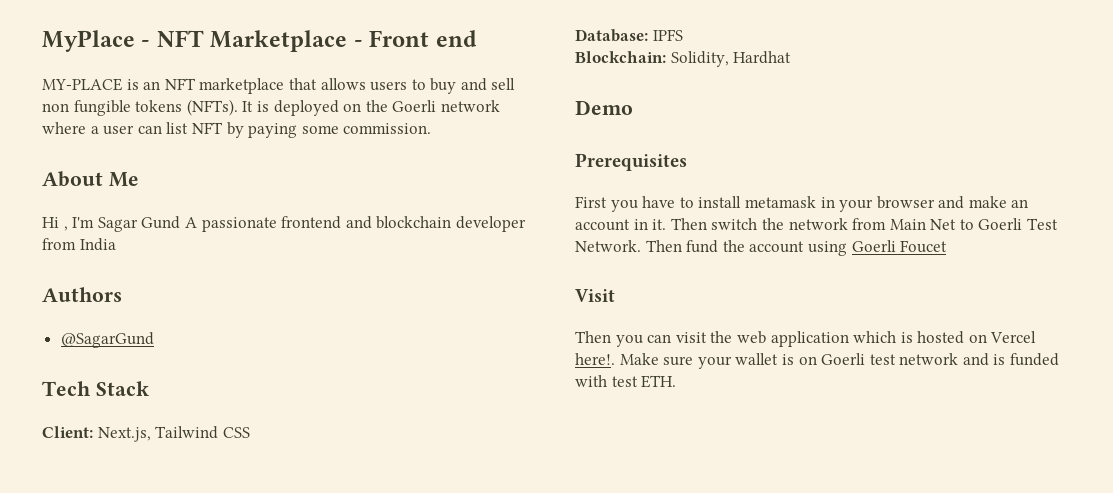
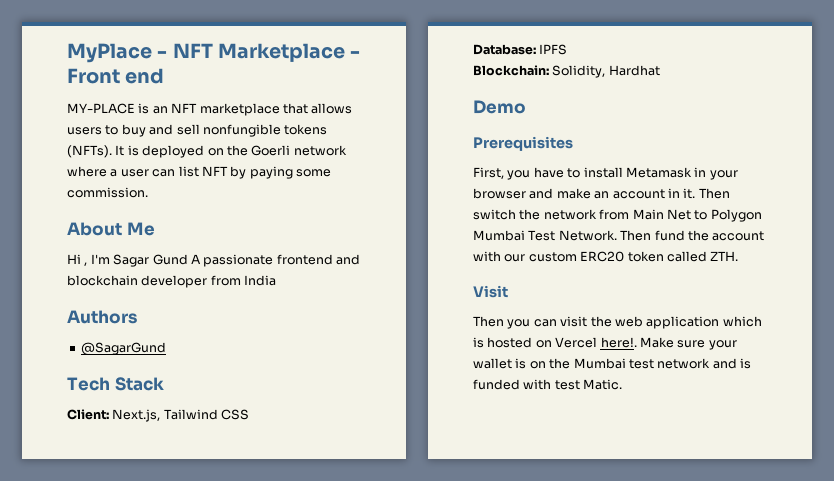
[42,100,131,116] non fungible -> [202,124,281,137] nonfungible
[575,196,607,208] First -> [473,167,504,179] First,
[744,196,816,208] metamask -> [625,167,692,178] Metamask
[978,218,1023,230] Goerli -> [710,209,762,222] [473,230,525,241] Polygon Mumbai
[807,240,948,256] using Goerli Foucet -> [473,251,739,262] with our custom ERC20 token called ZTH.
[821,353,866,365] Goerli -> [549,358,626,369] the Mumbai
[641,375,677,388] ETH. -> [583,379,623,390] Matic.

